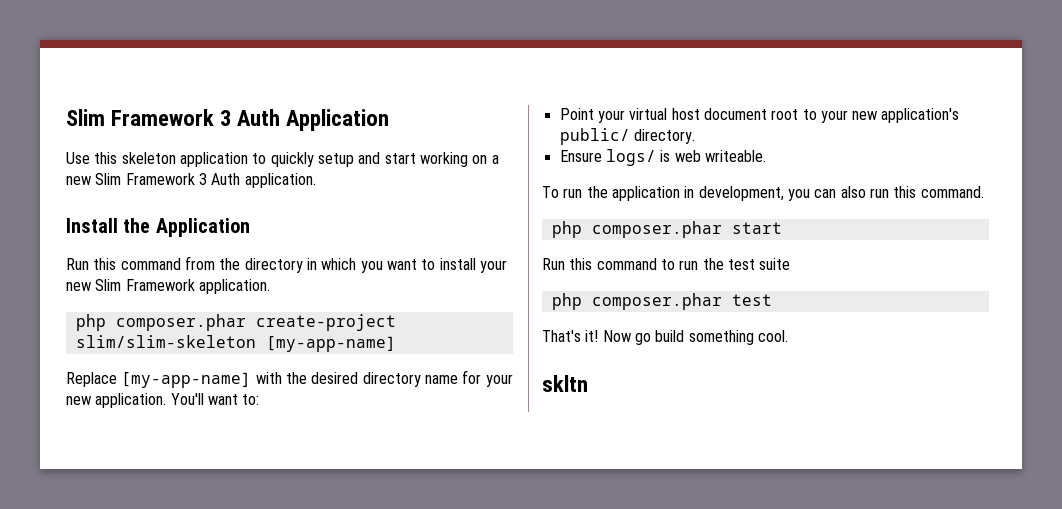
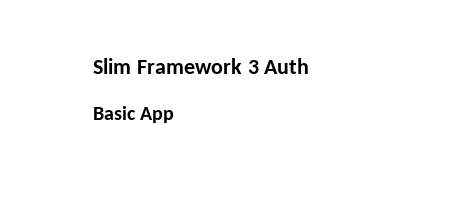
[66,109,390,131] [66,152,499,167] [66,173,316,188] [66,218,250,237] [66,256,507,273] [66,279,270,294] [75,314,396,331] [75,335,396,352] [66,370,513,388] [66,393,260,408] [559,108,960,123] [559,128,695,145] [559,149,766,166] [542,186,984,201] [551,221,782,238] [542,258,791,270] [551,293,772,310] [542,330,788,345] [542,375,588,392] Slim Framework 3 Auth Application // Use this skeleton application to quickly setup and start working on a new Slim Framework 3 Auth application. // Install the Application // Run this command from the directory in which you want to install your new Slim Framework application. // php composer.phar create-project slim/slim-skeleton [my-app-name] // Replace [my-app-name] with the desired directory name for your new application. You'll want to: // Point your virtual host document root to your new application's public/ directory. // Ensure logs/ is web writeable. // To run the application in development, you can also run this command. // php composer.phar start // Run this command to run the test suite // php composer.phar test // That's it! Now go build something cool. // skltn -> [93,58,310,74] [93,106,175,123] Slim Framework 3 Auth // Basic App

